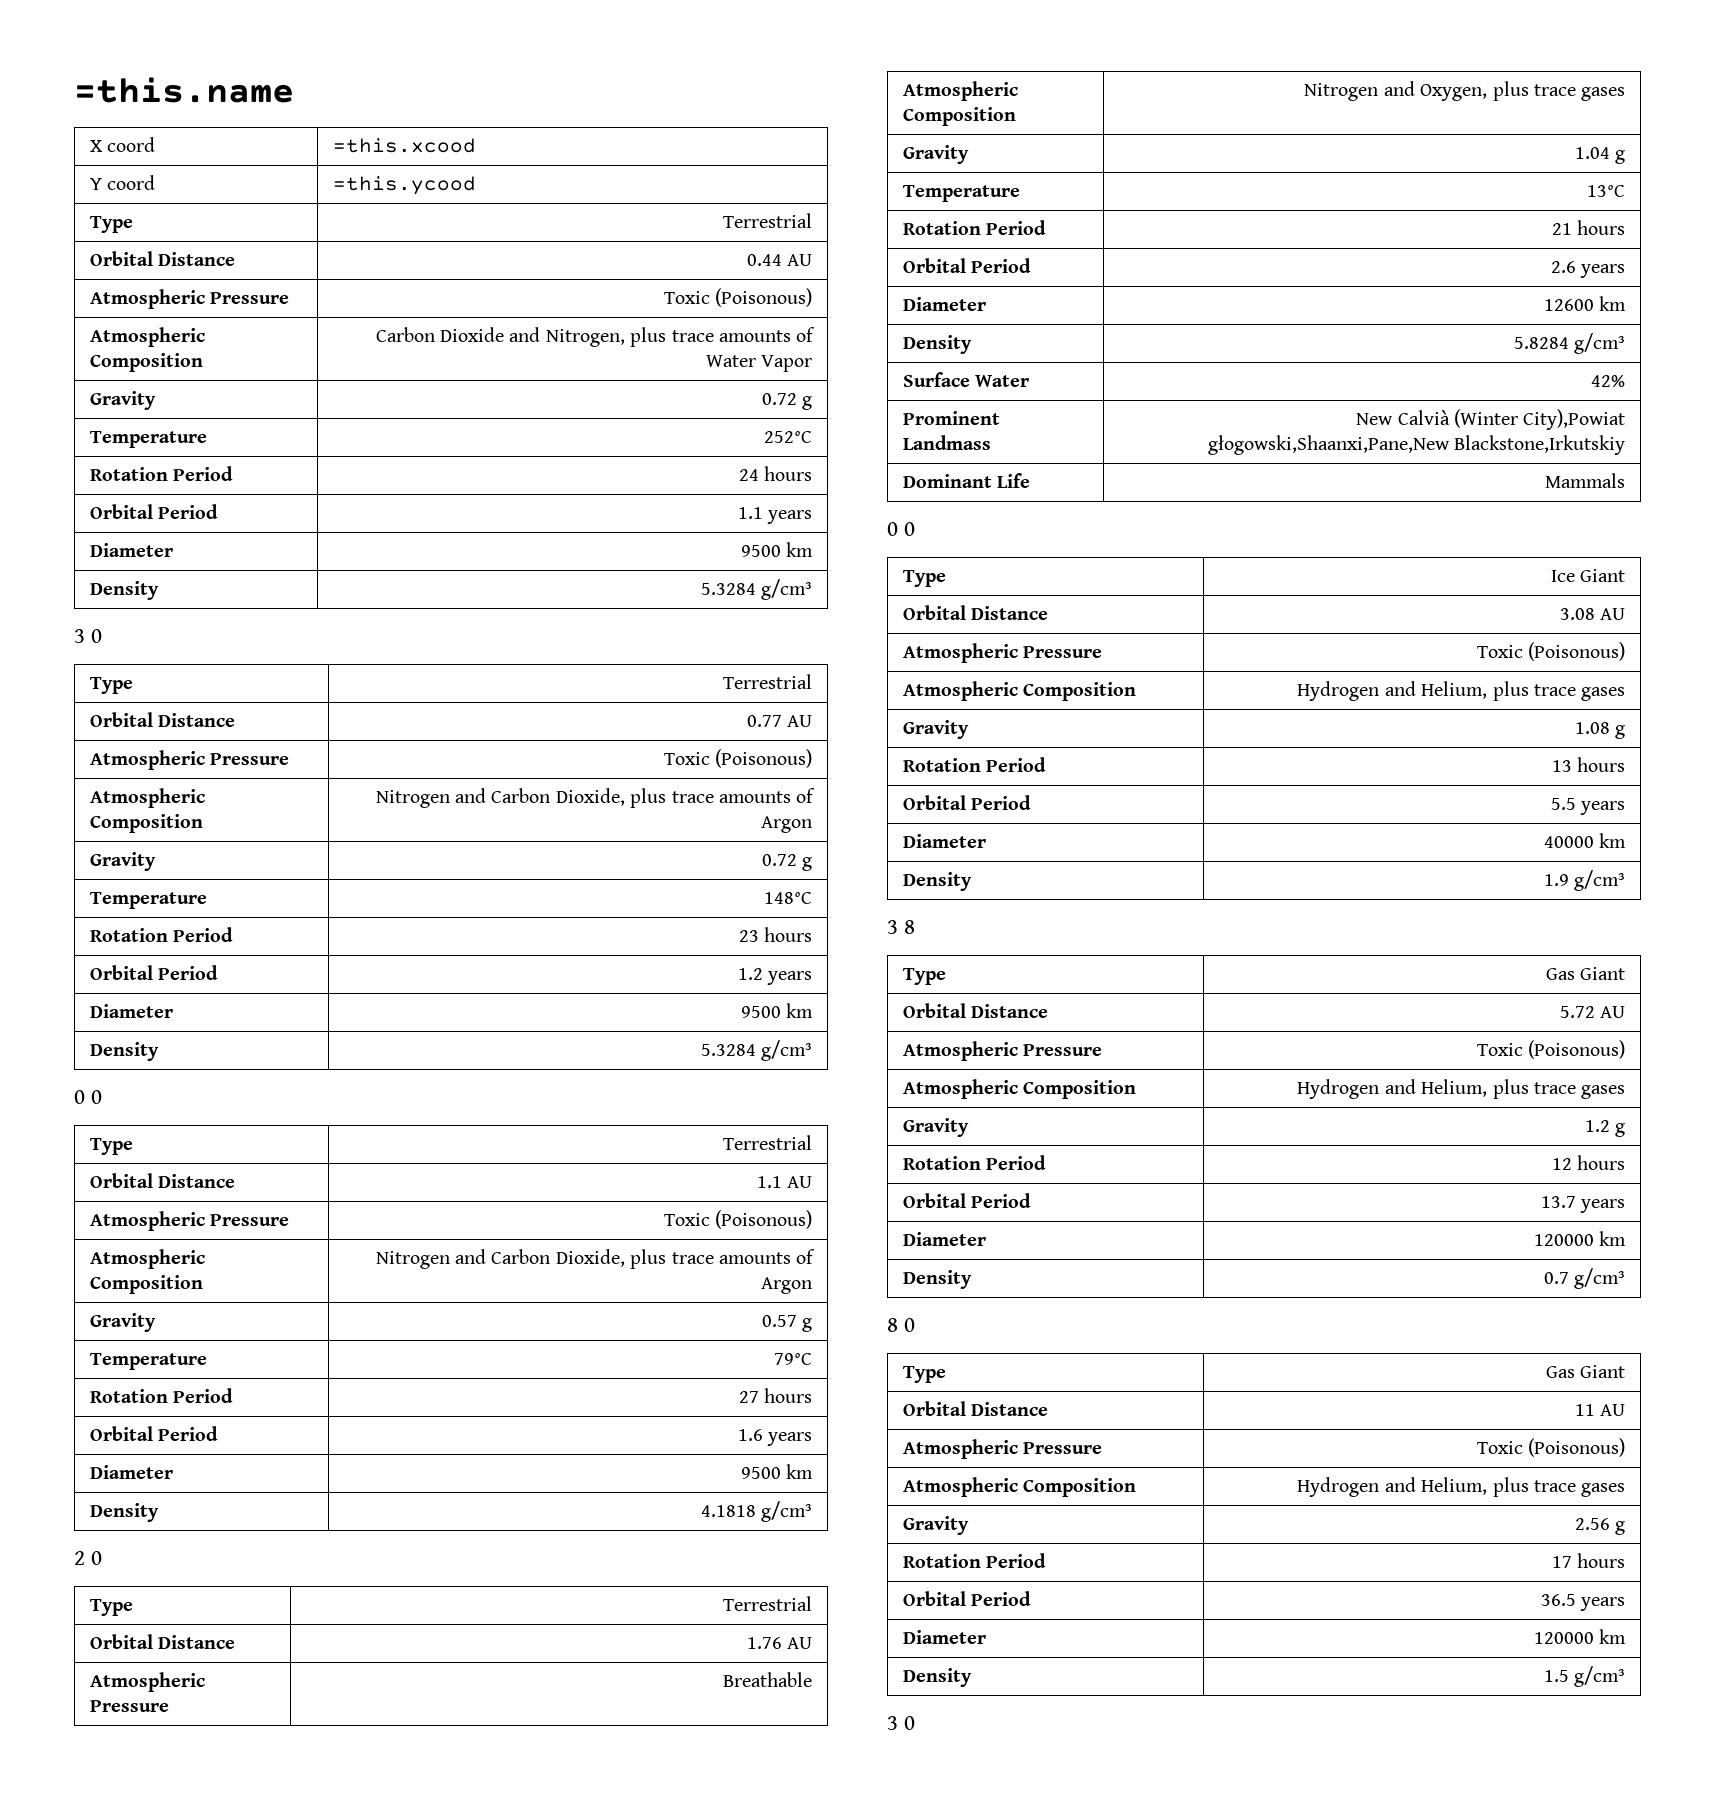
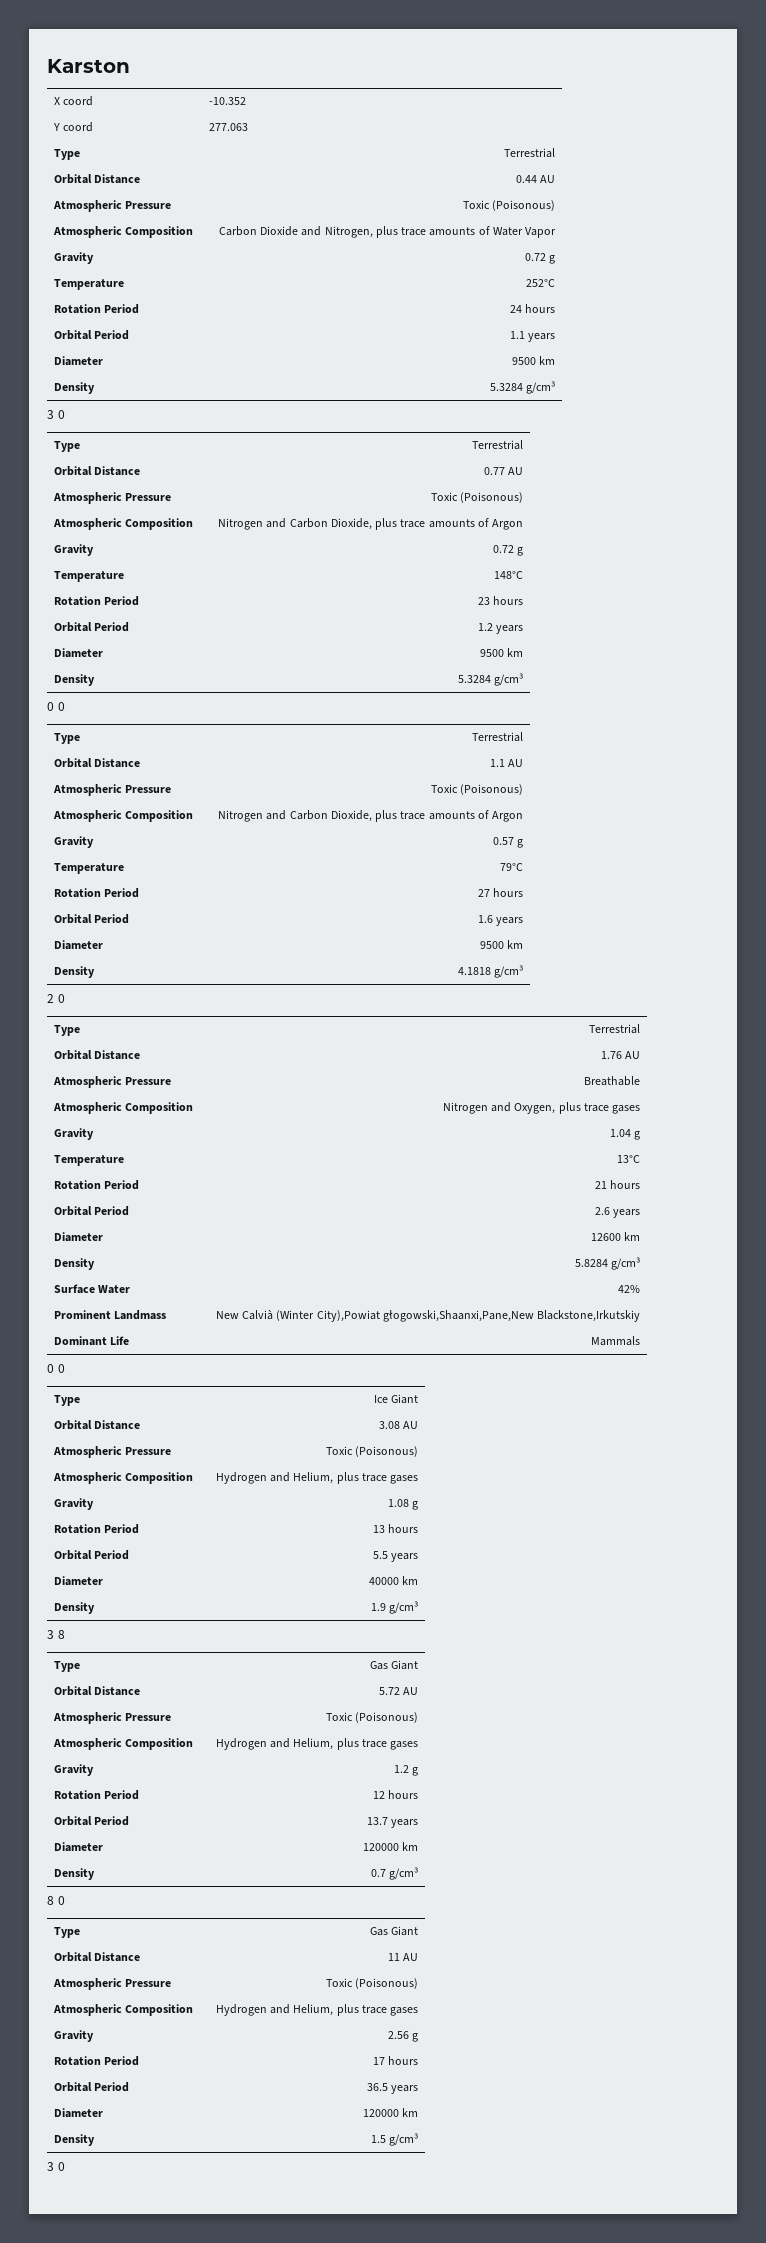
[74,77,294,103] =this.name -> [47,59,130,73] Karston
[332,138,476,153] =this.xcood -> [208,97,246,105] -10.352
[332,176,476,195] =this.ycood -> [208,123,248,131] 277.063

